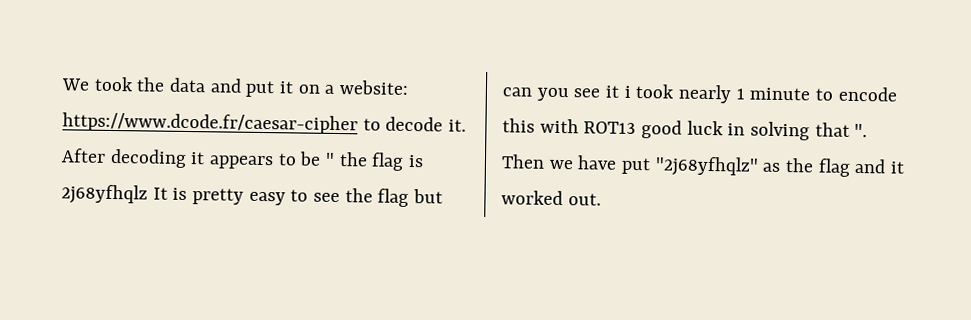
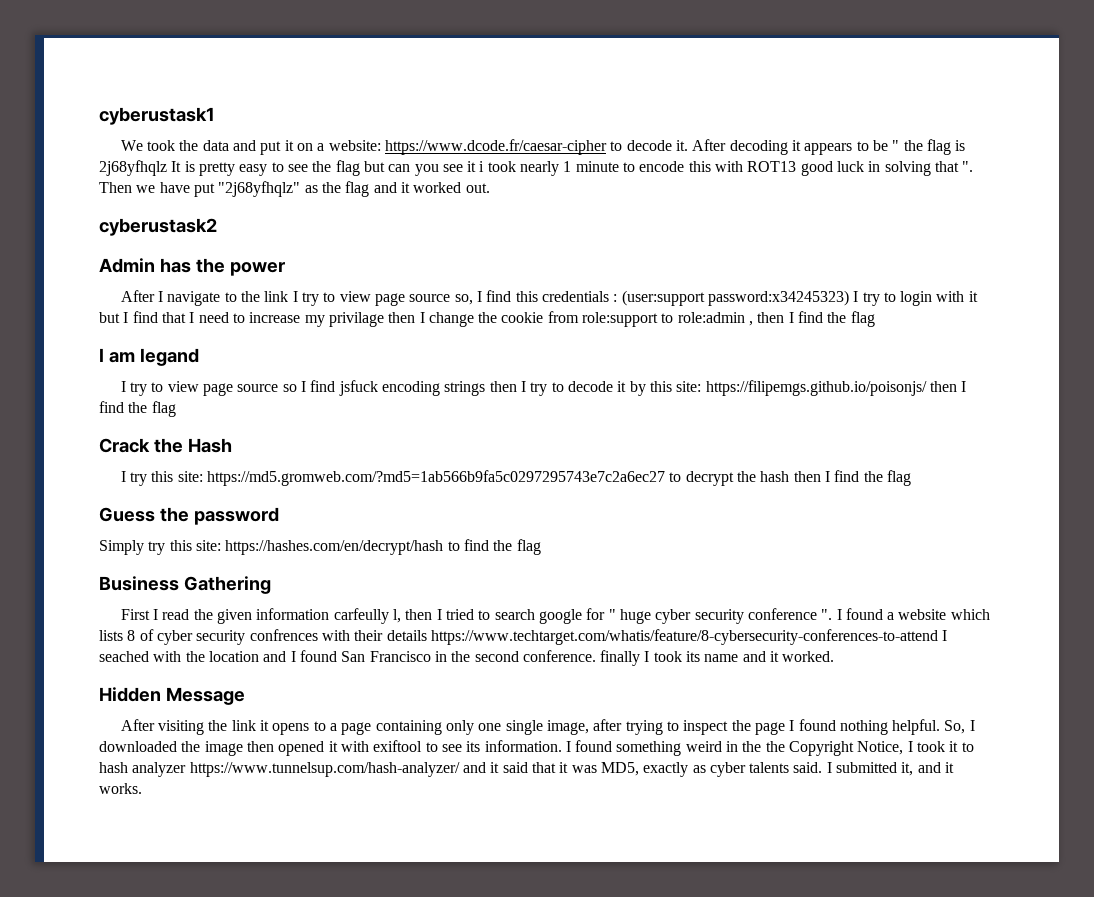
(61, 84) none -> [99,107,215,125] cyberustask1 //
(601, 199) none -> [99,218,217,236] [99,258,285,276] [120,290,978,306] [99,311,875,327] [99,348,199,366] [120,380,967,396] [99,401,176,417] [99,438,232,453] [120,470,911,486] [99,507,279,525] [99,539,541,555] [99,576,271,594] [120,608,990,624] [99,629,948,645] [99,650,835,666] [99,687,245,705] [120,719,975,735] [99,740,974,756] [99,762,955,777] [99,783,142,794] // cyberustask2 // Admin has the power // After I navigate to the link I try to view page source so, I find this credentials : (user:support password:x34245323) I try to login with it but I find that I need to increase my privilage then I change the cookie from role:support to role:admin , then I find the flag // I am legand // I try to view page source so I find jsfuck encoding strings then I try to decode it by this site: https://filipemgs.github.io/poisonjs/ then I find the flag // Crack the Hash // I try this site: https://md5.gromweb.com/?md5=1ab566b9fa5c0297295743e7c2a6ec27 to decrypt the hash then I find the flag // Guess the password // Simply try this site: https://hashes.com/en/decrypt/hash to find the flag // Business Gathering // First I read the given information carfeully l, then I tried to search google for " huge cyber security conference ". I found a website which lists 8 of cyber security confrences with their details https://www.techtarget.com/whatis/feature/8-cybersecurity-conferences-to-attend I seached with the location and I found San Francisco in the second conference. finally I took its name and it worked. // Hidden Message // After visiting the link it opens to a page containing only one single image, after trying to inspect the page I found nothing helpful. So, I downloaded the image then opened it with exiftool to see its information. I found something weird in the the Copyright Notice, I took it to hash analyzer https://www.tunnelsup.com/hash-analyzer/ and it said that it was MD5, exactly as cyber talents said. I submitted it, and it works.

